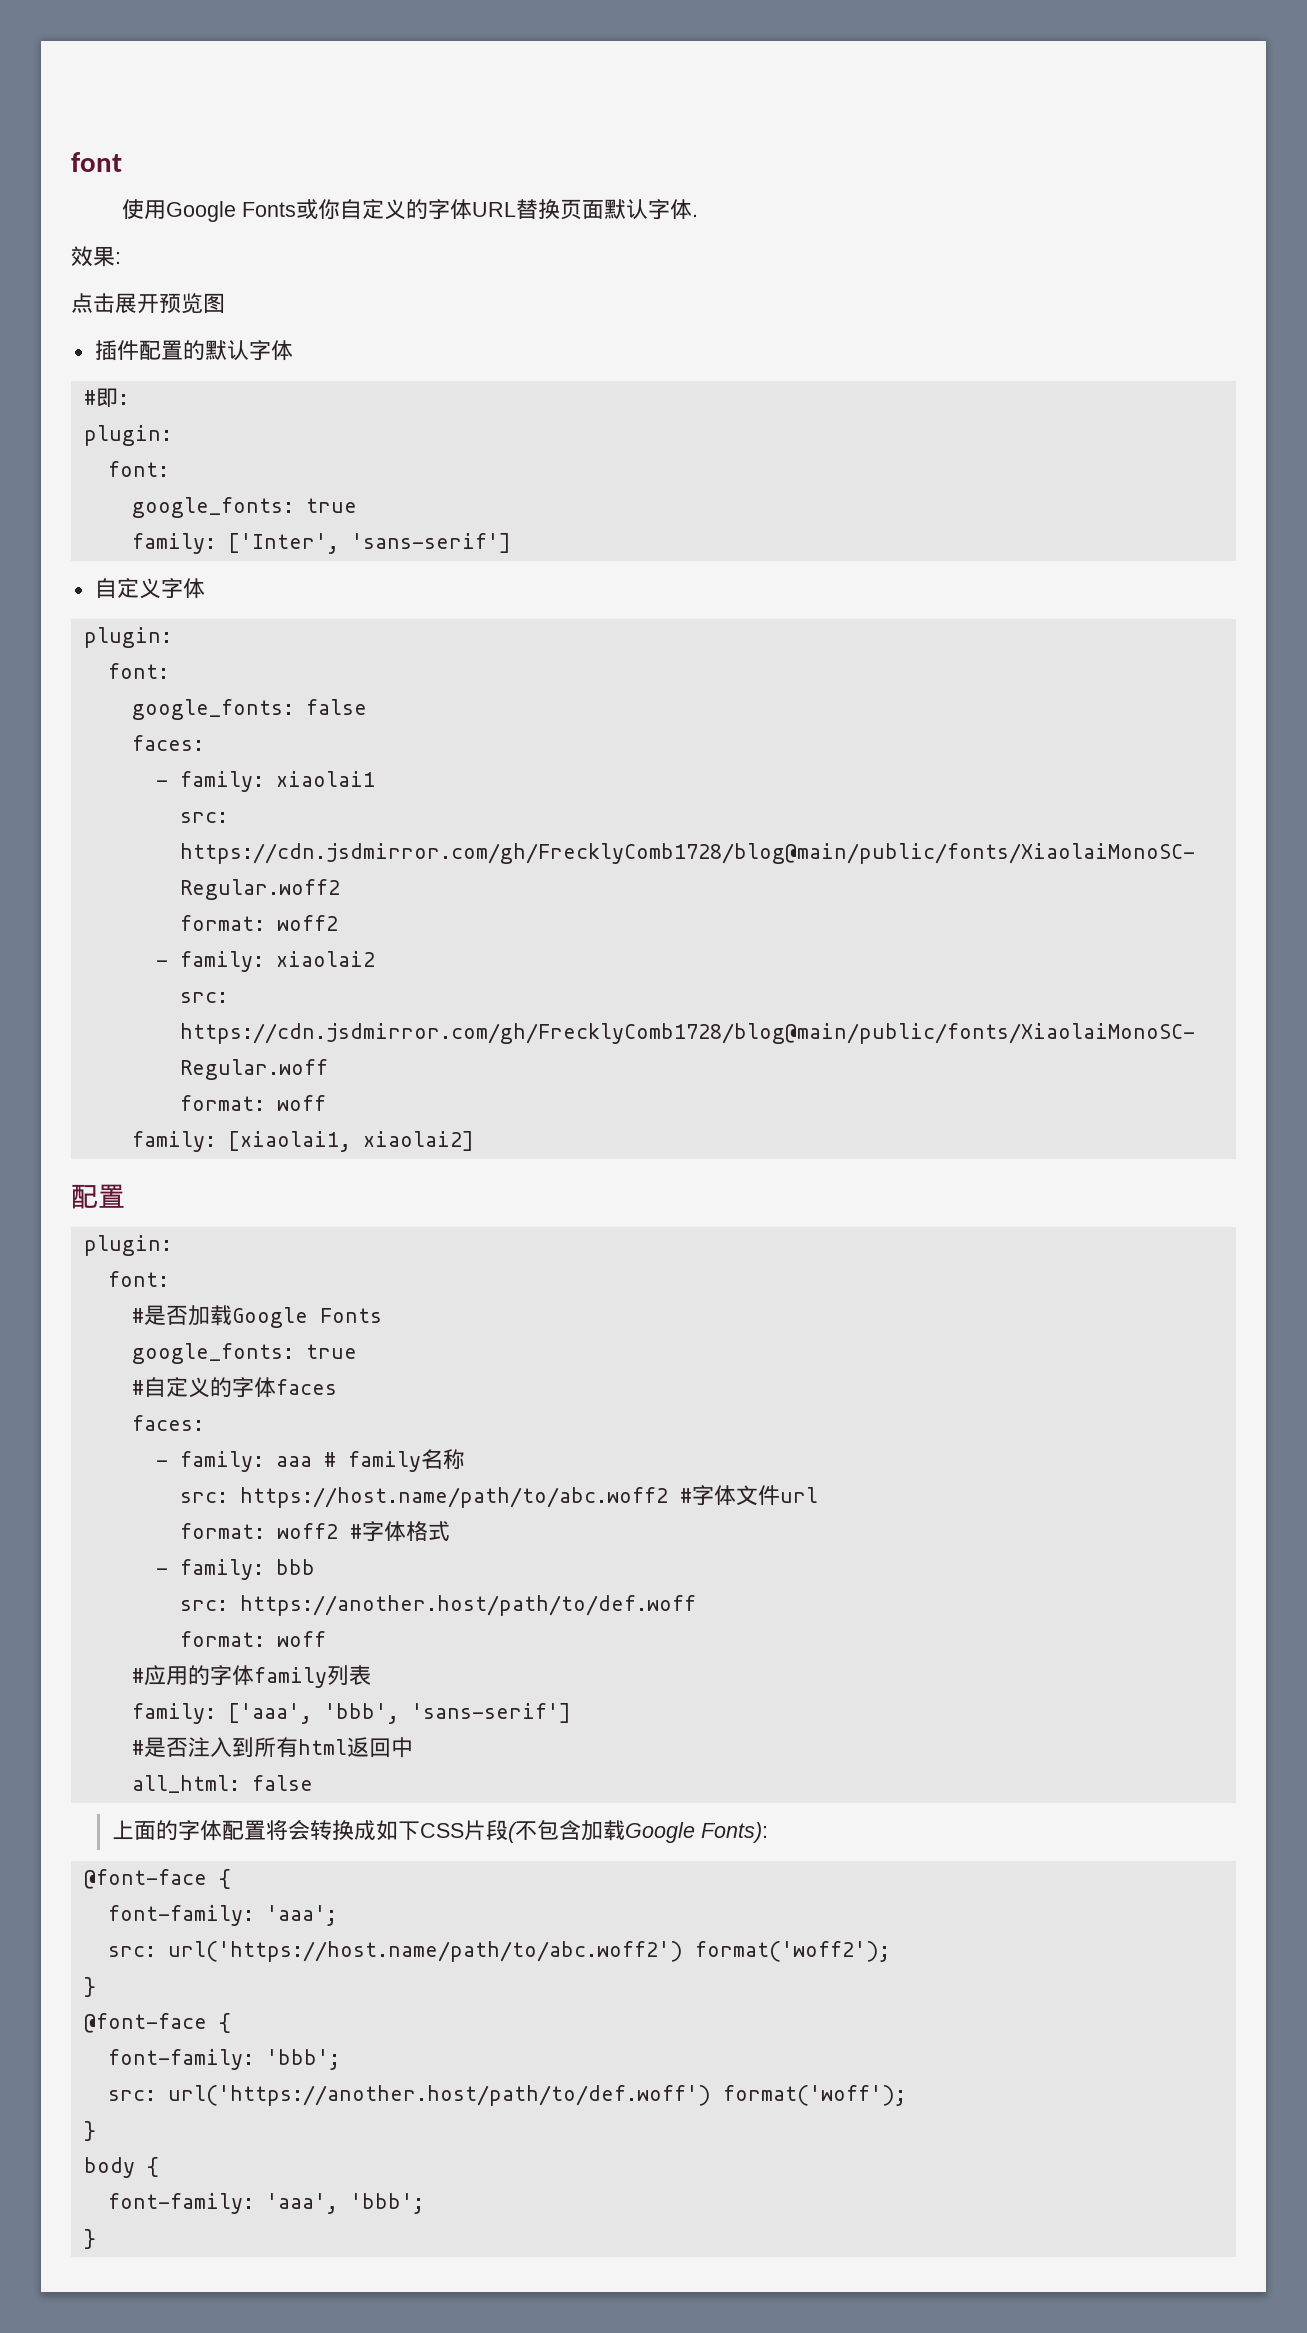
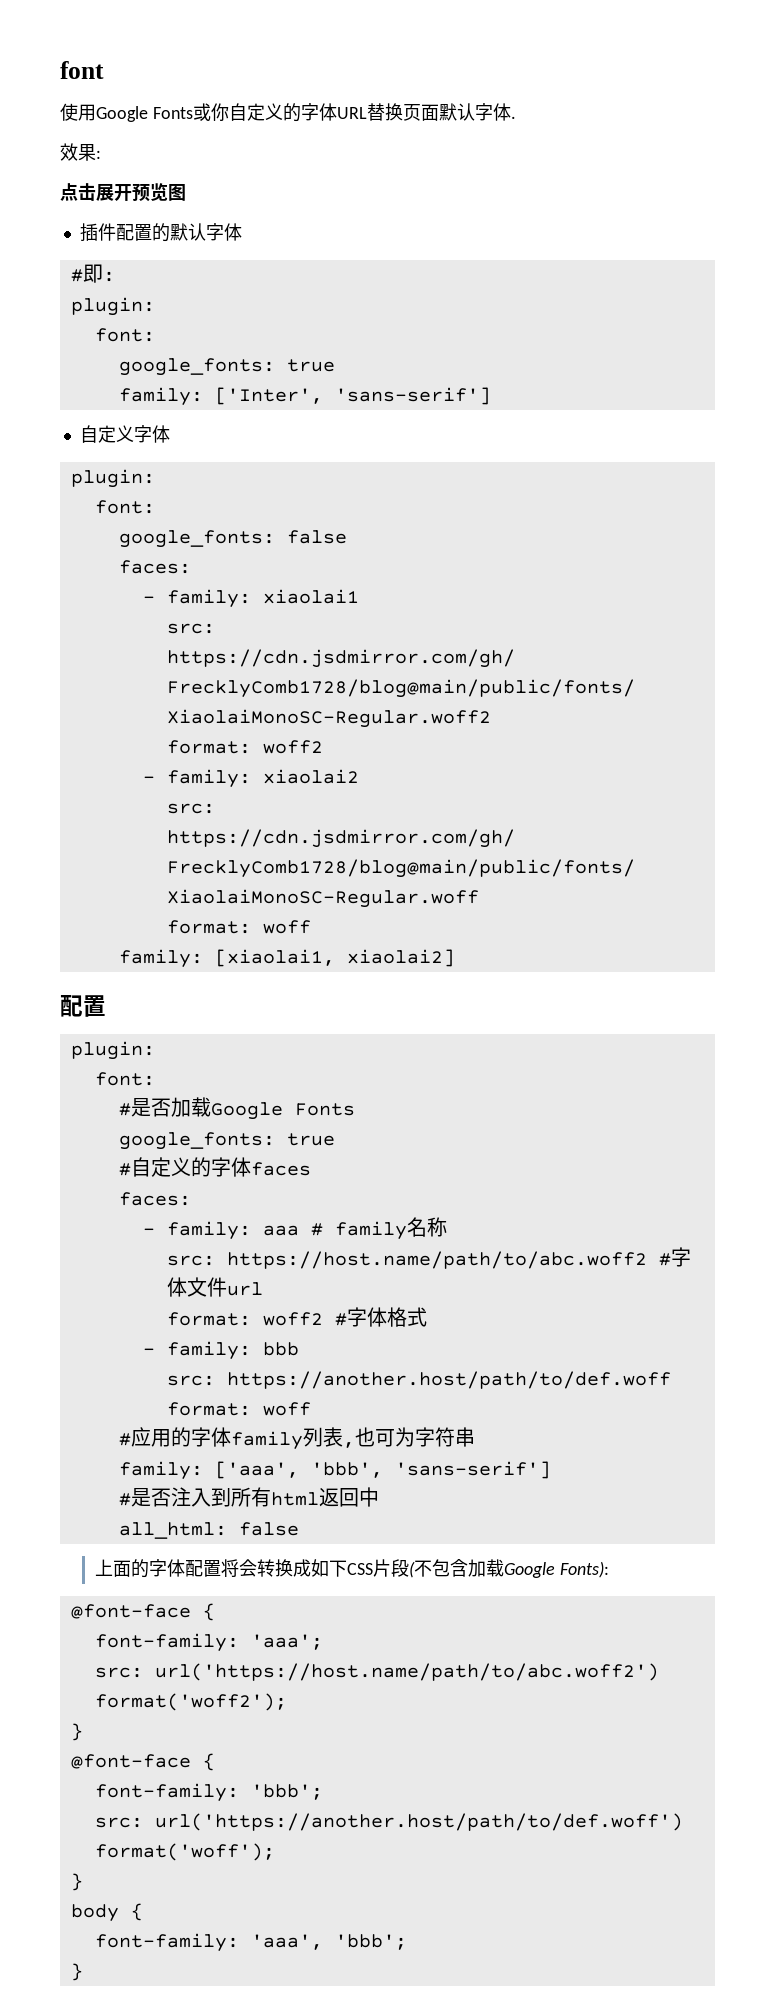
(371, 1675) none -> [342,1427,475,1448] ,也可为字符串

